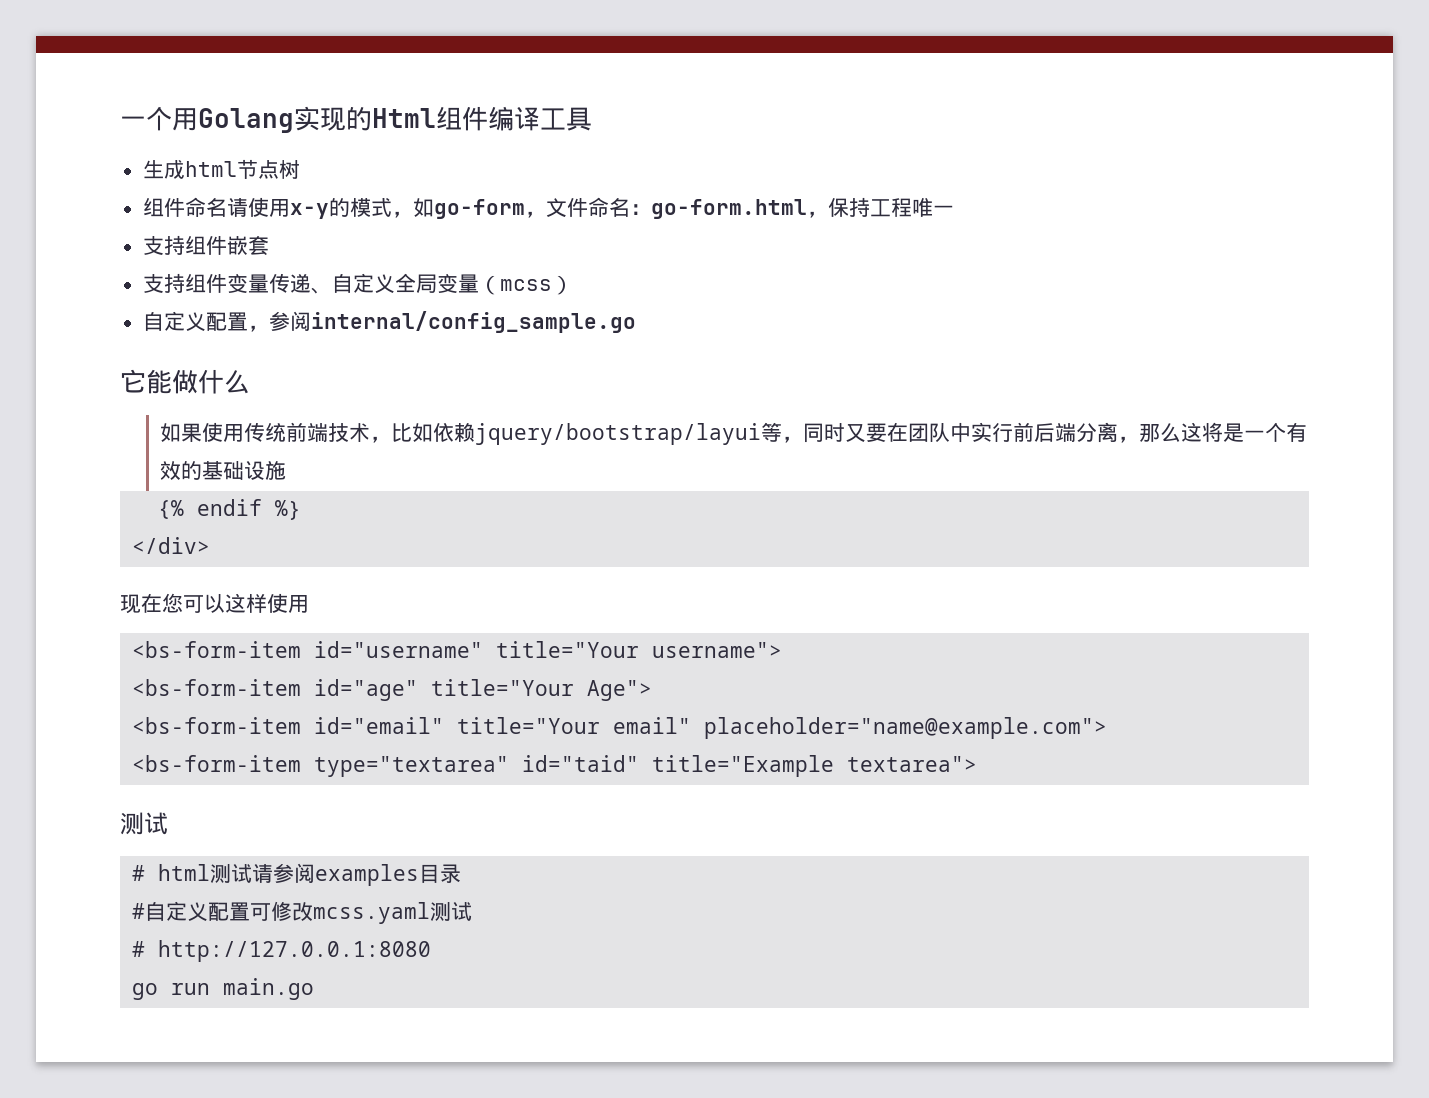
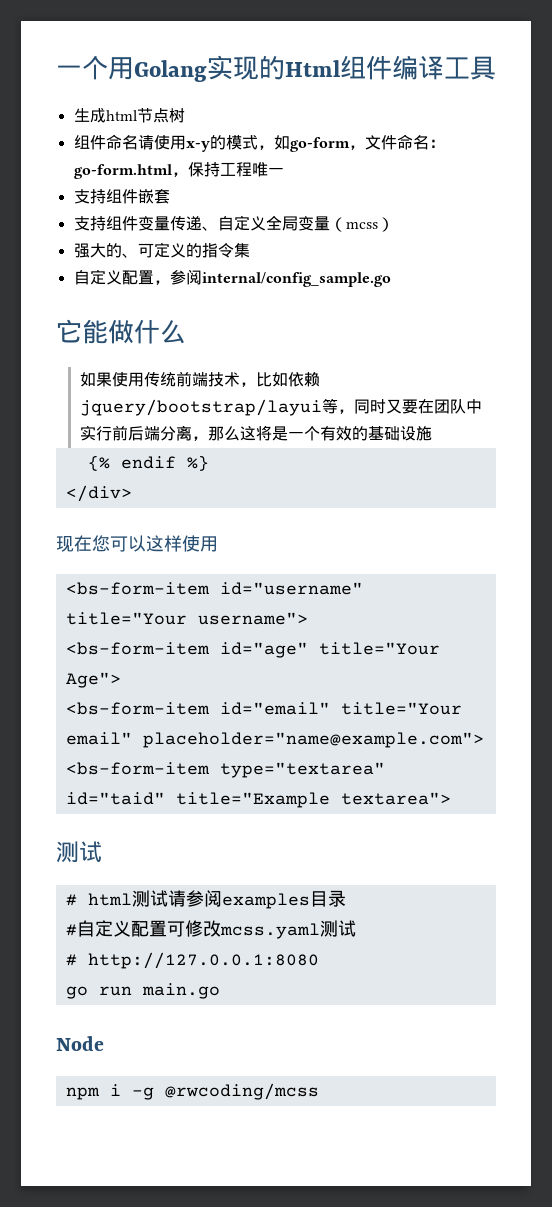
(573, 285) none -> [73,242,250,258] // 强大的、可定义的指令集
(315, 989) none -> [56,1036,104,1051] [65,1083,319,1100] // Node // npm i -g @rwcoding/mcss

